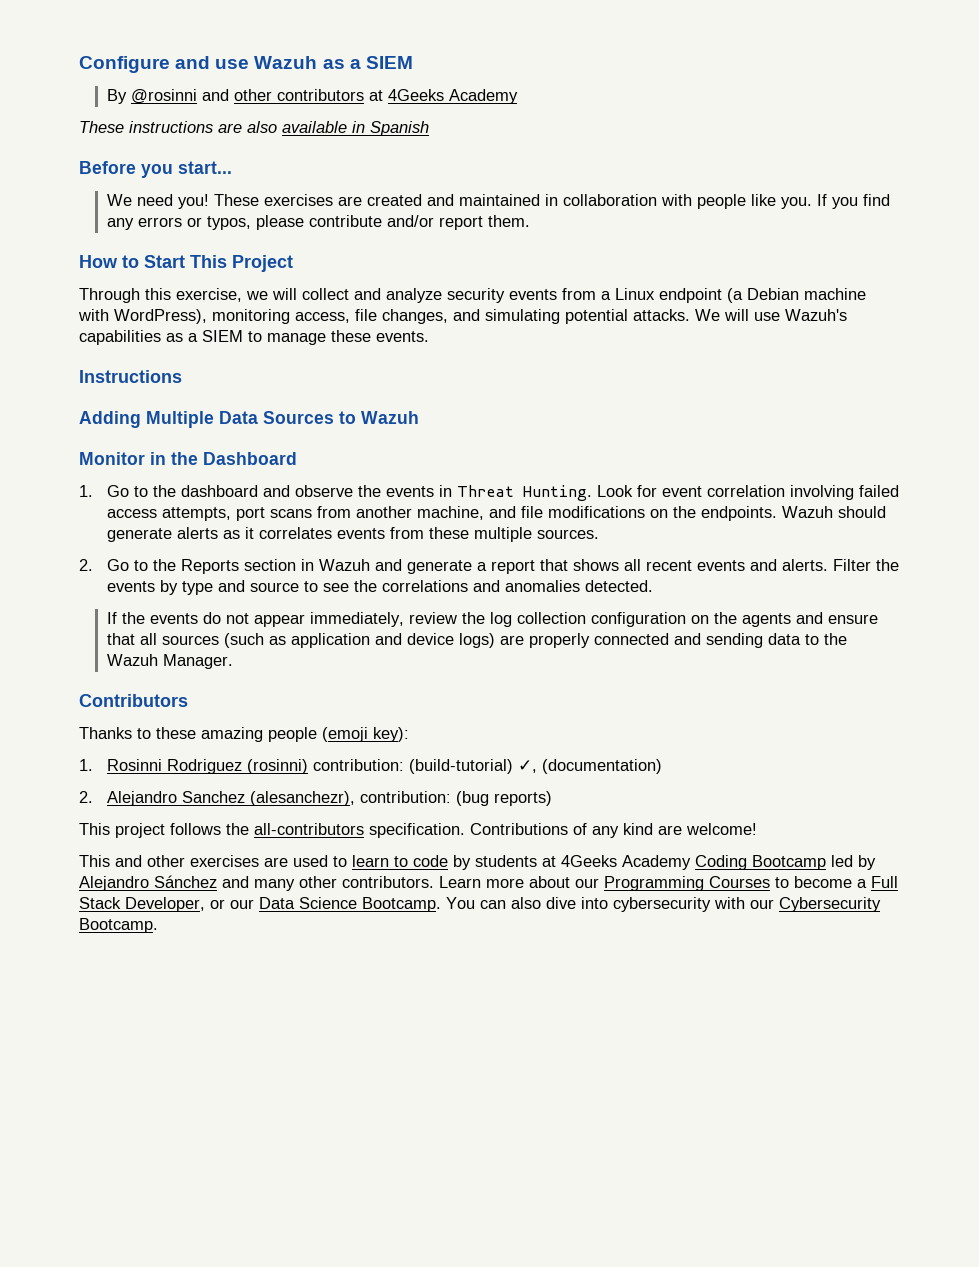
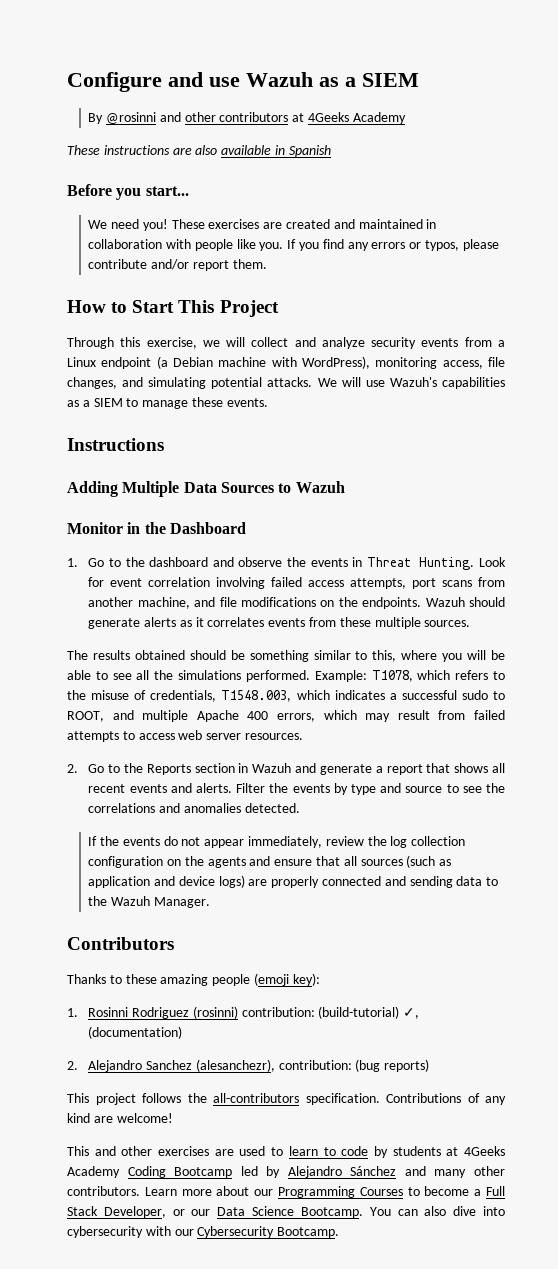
(599, 534) none -> [67,650,506,662] [67,670,505,682] [67,690,506,702] [67,710,506,722] [67,730,303,742] // The results obtained should be something similar to this, where you will be able to see all the simulations performed. Example: T1078, which refers to the misuse of credentials, T1548.003, which indicates a successful sudo to ROOT, and multiple Apache 400 errors, which may result from failed attempts to access web server resources.

